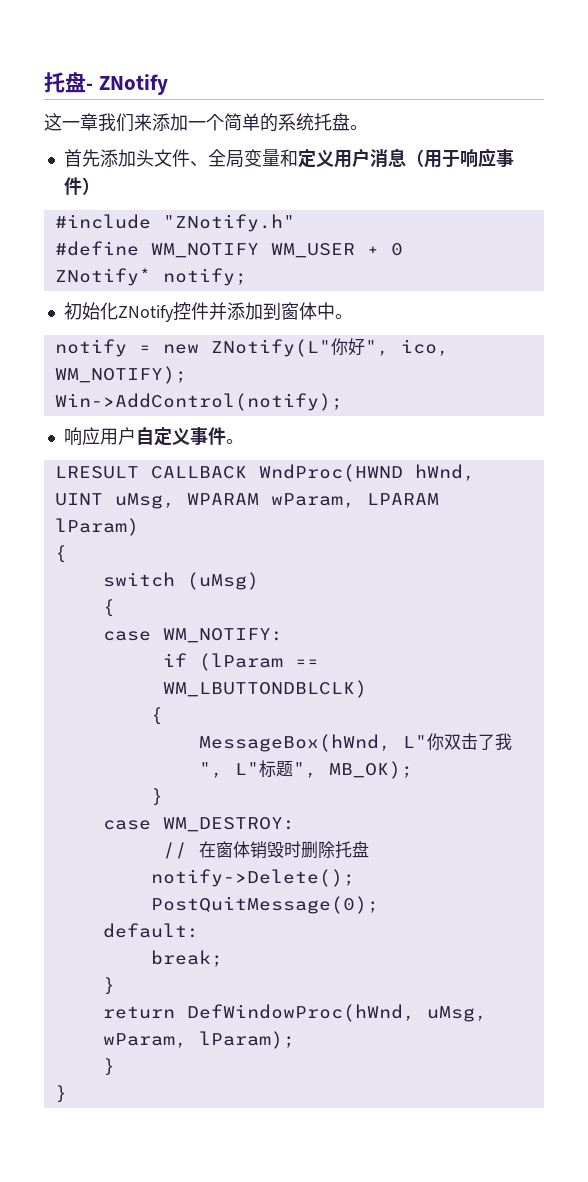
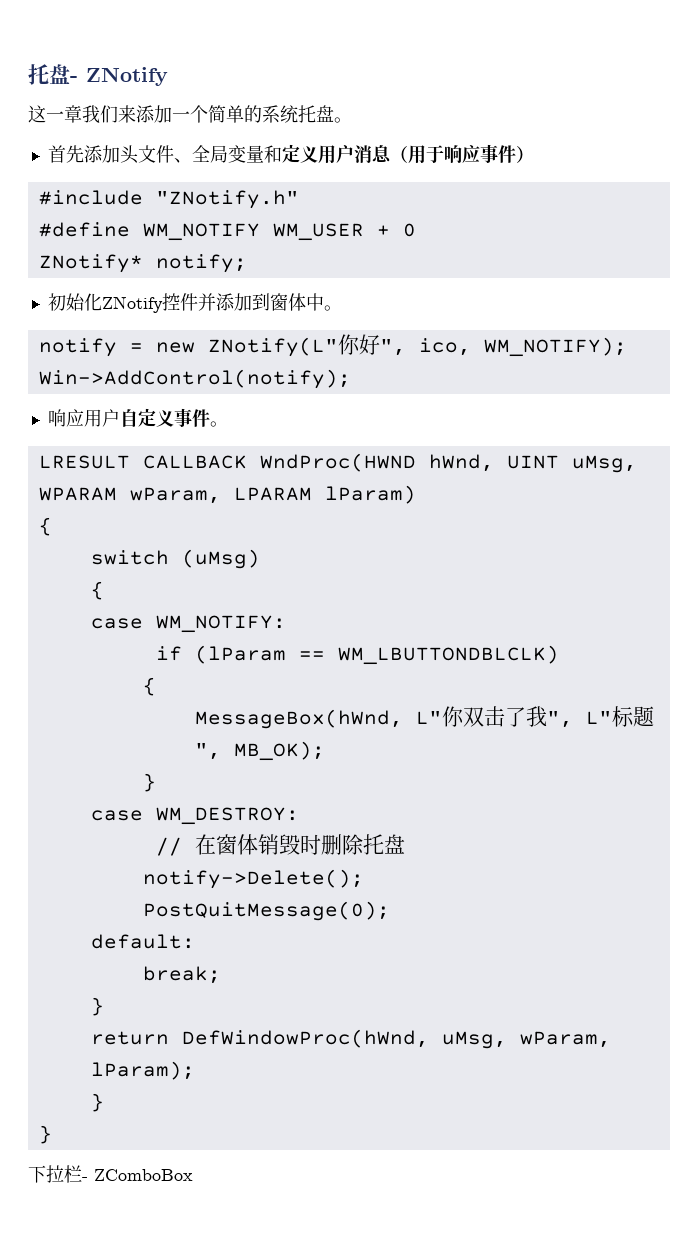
(67, 1094) none -> [28,1165,193,1183] // 下拉栏- ZComboBox

